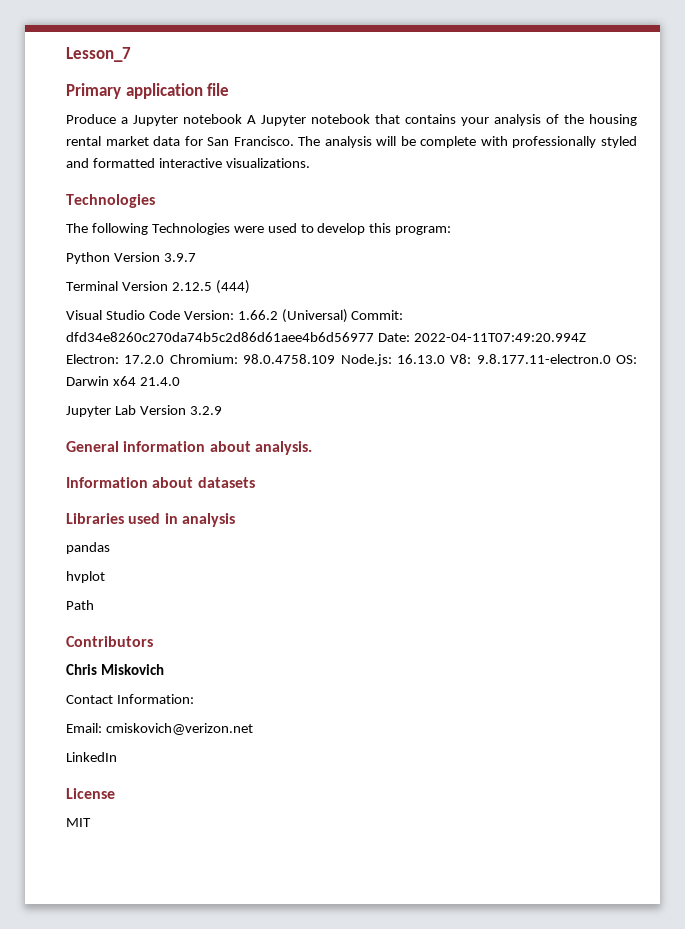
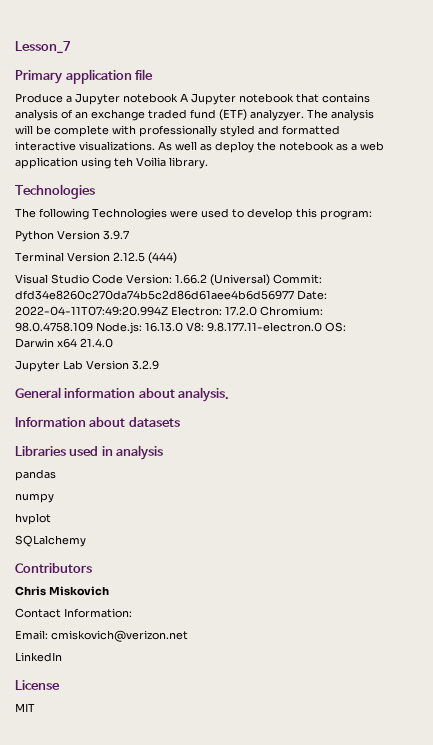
[461,117,489,126] your -> (370, 98) none
[564,114,637,126] [66,136,294,146] the housing rental market data for San Francisco. -> [75,109,304,121] an exchange traded fund (ETF) analyzyer.
(310, 163) none -> [158,141,384,153] [15,157,208,169] As well as deploy the notebook as a web application using teh Voilia library.
(110, 548) none -> [15,493,54,503] // numpy
[66,600,94,610] Path -> [15,535,86,547] SQLalchemy

